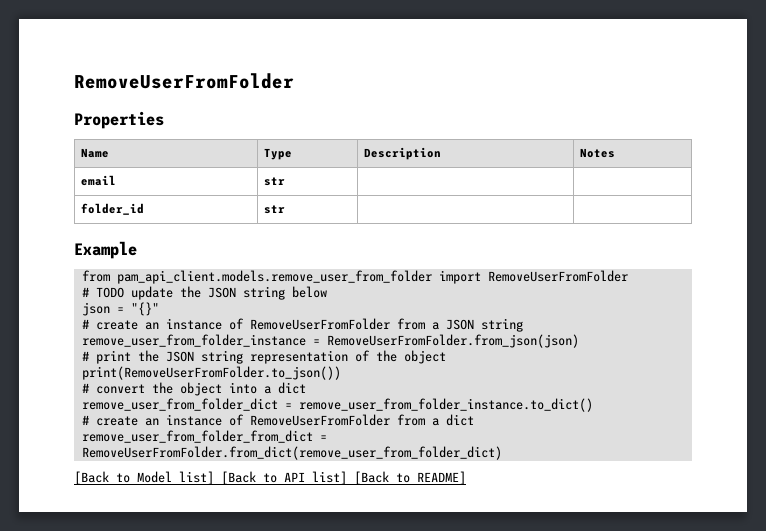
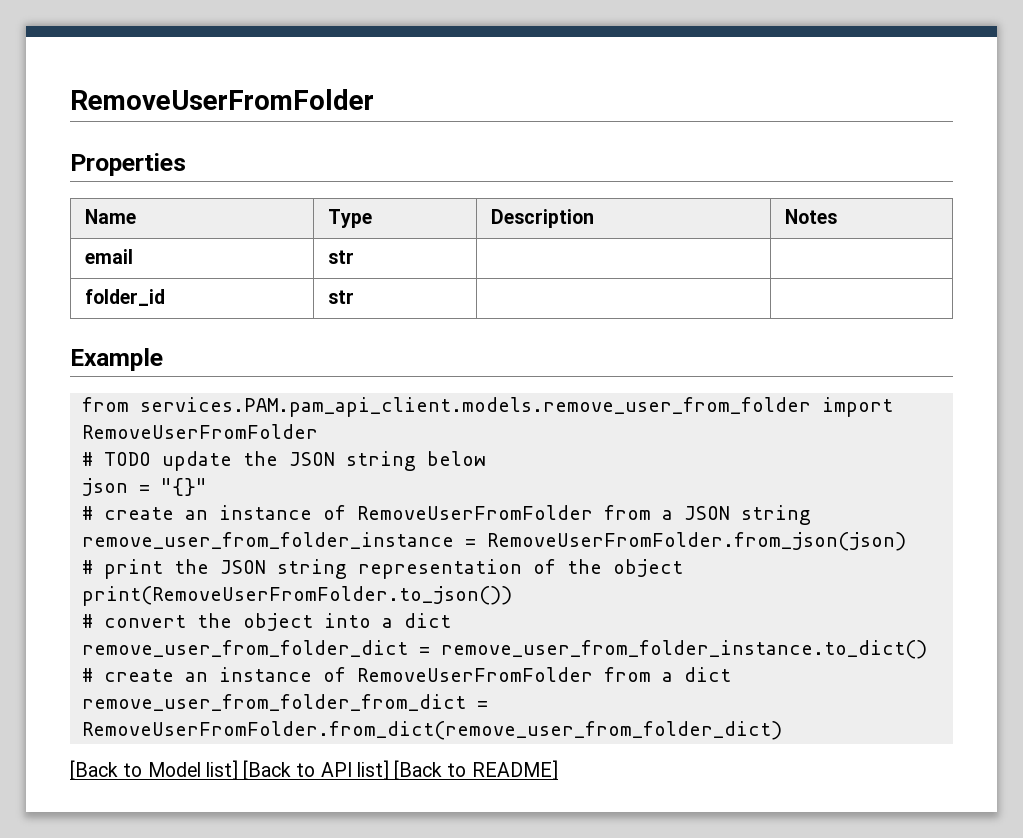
[116,270,432,284] pam_api_client.models.remove_user_from_folder -> [139,397,811,417] services.PAM.pam_api_client.models.remove_user_from_folder

